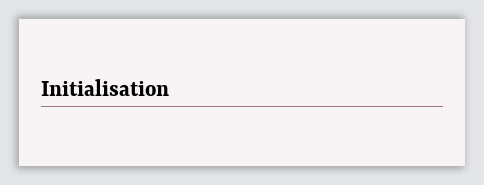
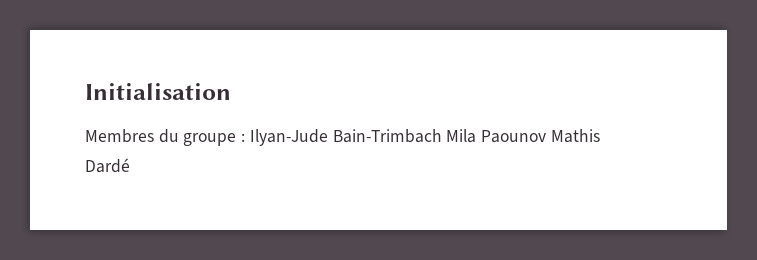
(169, 87) none -> [85,129,600,146] [85,158,130,173] // Membres du groupe : Ilyan-Jude Bain-Trimbach Mila Paounov Mathis Dardé

